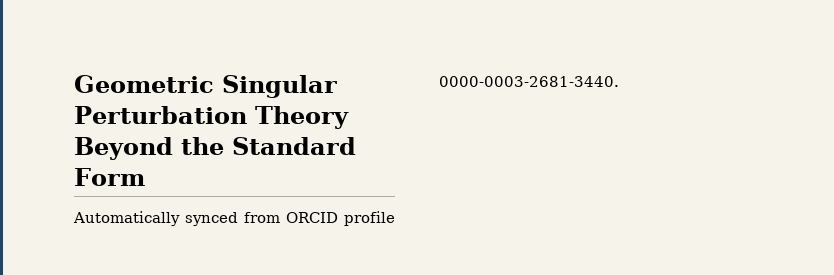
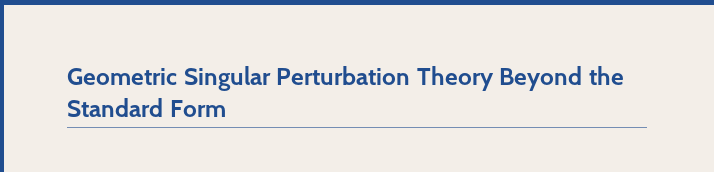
[73,211,395,226] [439,76,619,87] // Automatically synced from ORCID profile 0000-0003-2681-3440. -> (226, 108) none

